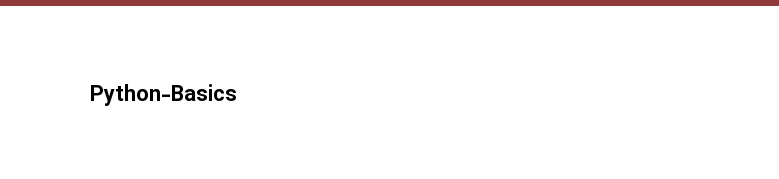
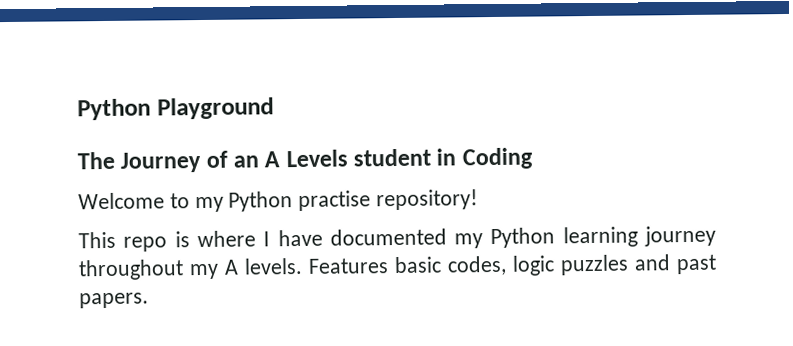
[90,84,237,106] Python-Basics -> [77,97,274,121] [77,147,533,173] [78,189,479,213] [78,225,716,252] [78,254,717,281] [79,292,149,309] Python Playground // The Journey of an A Levels student in Coding // Welcome to my Python practise repository! // This repo is where I have documented my Python learning journey throughout my A levels. Features basic codes, logic puzzles and past papers.

